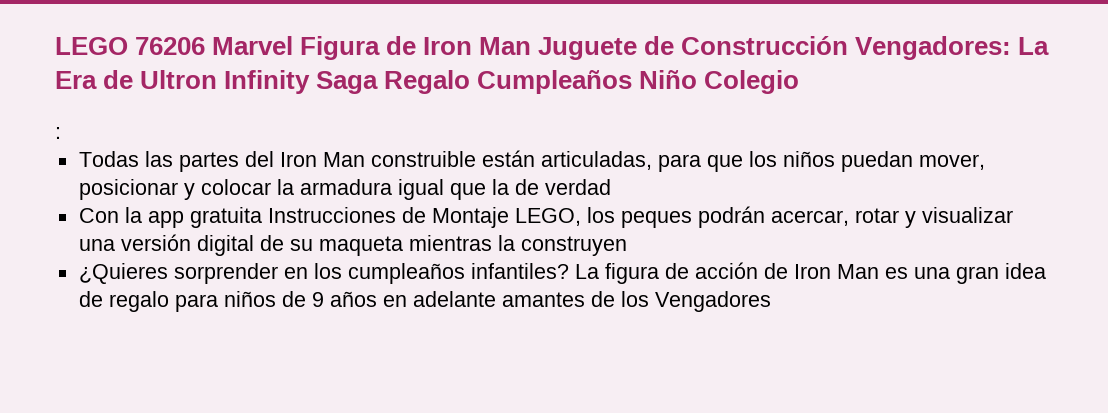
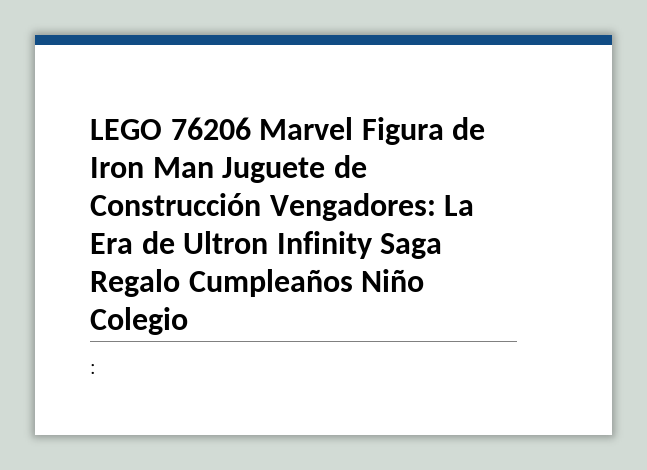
[78,150,985,172] [78,179,611,200] [78,206,1013,228] [78,234,627,256] [78,262,1046,284] [78,291,771,312] // Todas las partes del Iron Man construible están articuladas, para que los niños puedan mover, posicionar y colocar la armadura igual que la de verdad // Con la app gratuita Instrucciones de Montaje LEGO, los peques podrán acercar, rotar y visualizar una versión digital de su maqueta mientras la construyen // ¿Quieres sorprender en los cumpleaños infantiles? La figura de acción de Iron Man es una gran idea de regalo para niños de 9 años en adelante amantes de los Vengadores -> (96, 369) none

